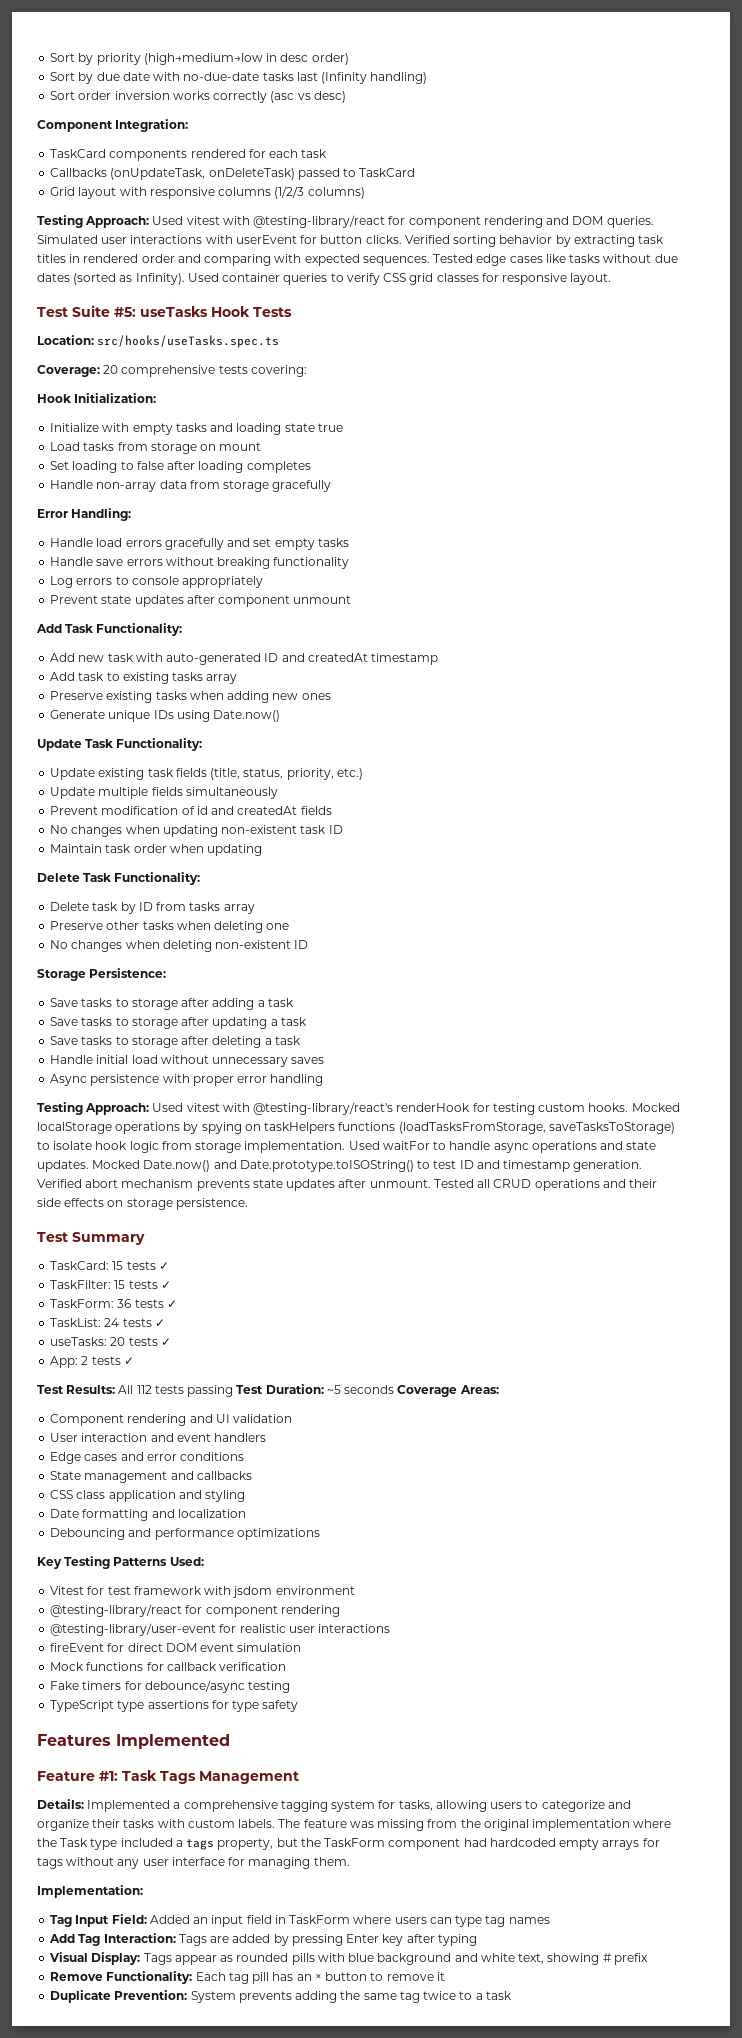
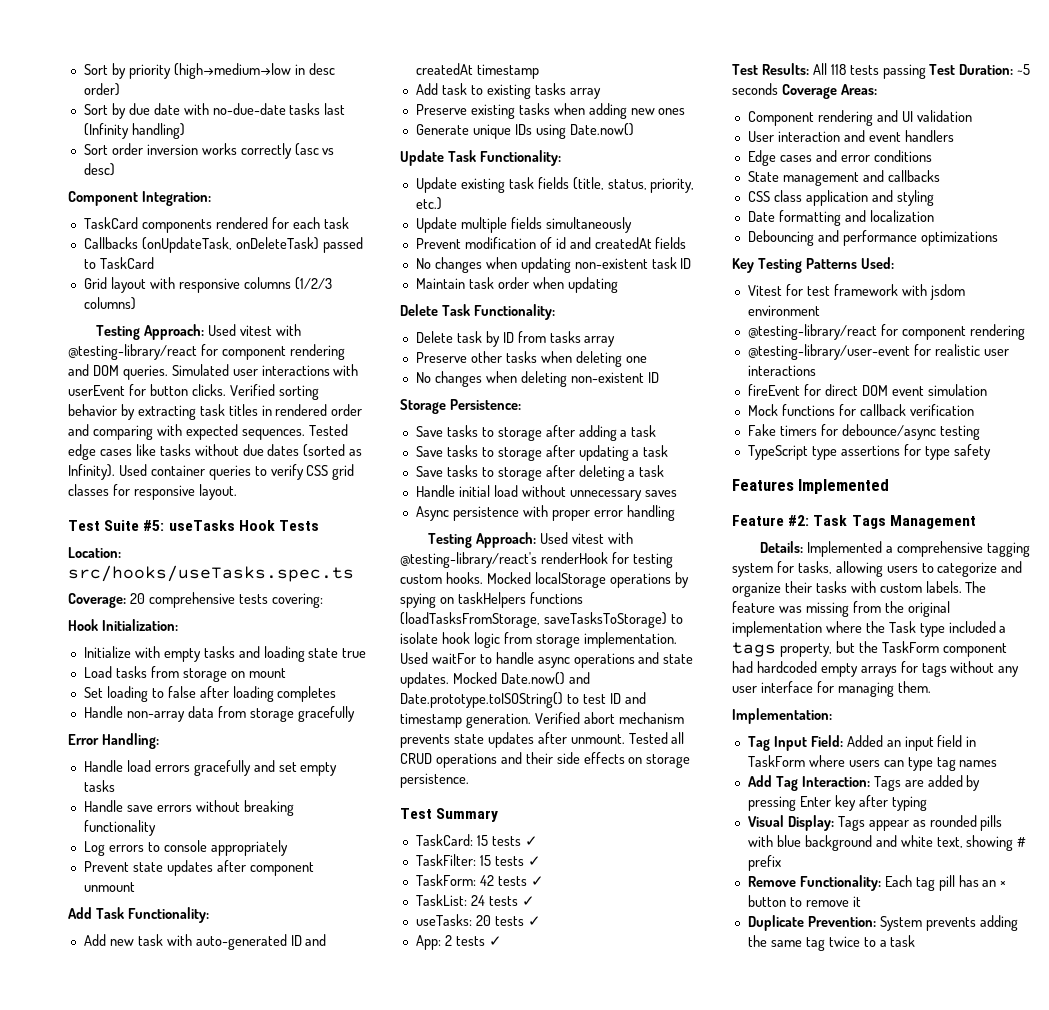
[117,1299,132,1308] 36 -> [479,875,494,886] 42
[136,1385,152,1394] 112 -> [830,64,846,75] 118
[99,1771,118,1781] #1: -> [788,515,810,526] #2:

